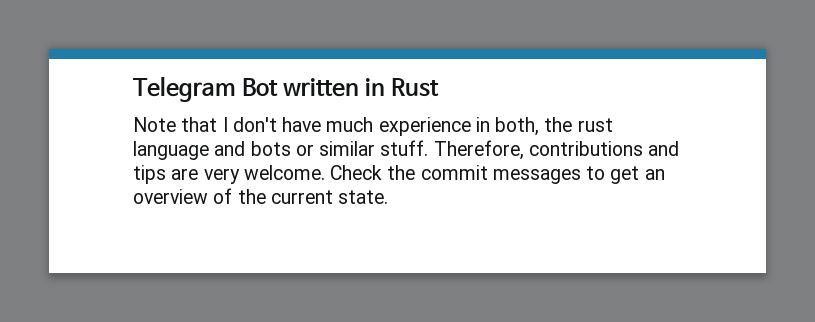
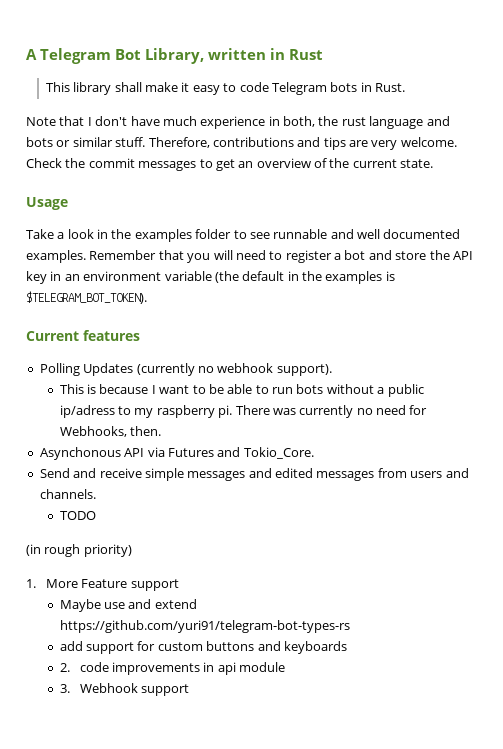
(133, 89) none -> [26,49,37,60] A
(279, 87) none -> [144,48,204,64] Library,
(440, 87) none -> [45,82,406,95] // This library shall make it easy to code Telegram bots in Rust.
(389, 197) none -> [26,197,68,210] [26,229,461,242] [26,250,473,263] [26,271,395,284] [26,291,147,304] [26,330,140,341] [39,363,332,376] [59,384,424,397] [59,405,428,418] [59,426,162,437] [39,447,314,460] [39,468,469,481] [39,489,96,499] [59,511,96,520] [26,544,132,557] [26,579,179,591] [59,599,197,612] [59,620,350,633] [59,641,347,654] [59,662,286,675] [59,683,190,696] // Usage // Take a look in the examples folder to see runnable and well documented examples. Remember that you will need to register a bot and store the API key in an environment variable (the default in the examples is $TELEGRAM_BOT_TOKEN). // Current features // Polling Updates (currently no webhook support). // This is because I want to be able to run bots without a public ip/adress to my raspberry pi. There was currently no need for Webhooks, then. // Asynchonous API via Futures and Tokio_Core. // Send and receive simple messages and edited messages from users and channels. // TODO // (in rough priority) // 1. More Feature support // Maybe use and extend https://github.com/yuri91/telegram-bot-types-rs // add support for custom buttons and keyboards // 2. code improvements in api module // 3. Webhook support

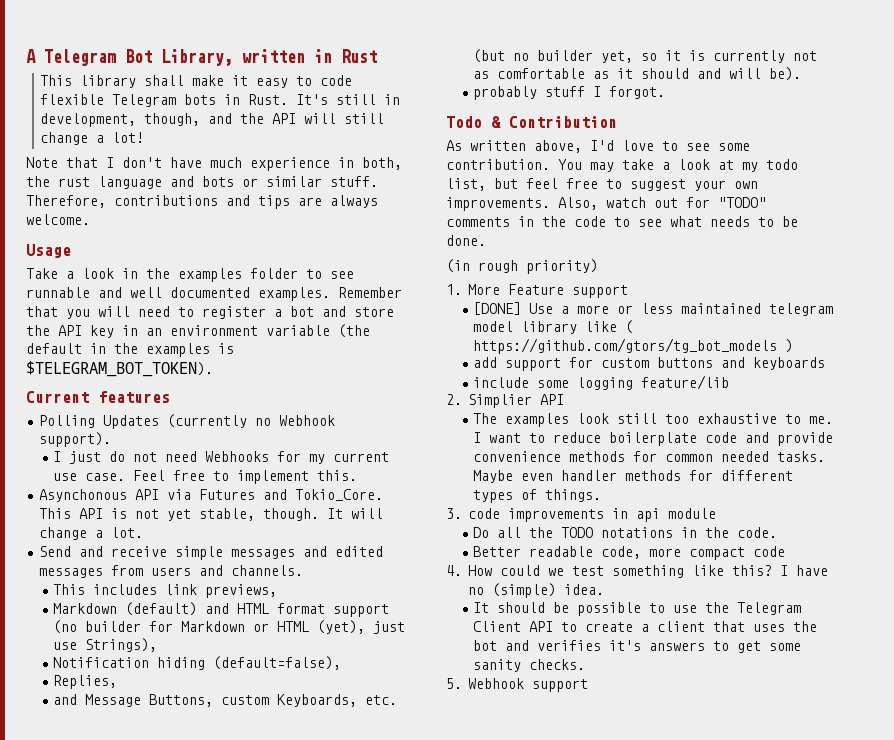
(269, 87) none -> [40,94,105,105] flexible
(406, 87) none -> [296,94,401,105] [40,113,385,127] [40,132,145,145] It's still in development, though, and the API will still change a lot!
[371,140,398,150] very -> [330,195,378,208] always
[26,158,434,171] Check the commit messages to get an overview of the current state. -> (90, 219) none
[217,363,274,373] webhook -> [279,415,336,426] Webhook
[59,384,424,397] [59,405,428,418] [59,426,162,437] This is because I want to be able to run bots without a public ip/adress to my raspberry pi. There was currently no need for Webhooks, then. -> [53,451,390,464] [53,470,358,484] I just do not need Webhooks for my current use case. Feel free to implement this.
(314, 453) none -> [39,508,384,521] [39,527,144,540] This API is not yet stable, though. It will change a lot.
[59,511,96,520] TODO -> [53,584,278,598] [53,602,390,617] [53,620,406,634] [53,638,158,652] [53,656,342,670] [53,675,118,689] [53,694,398,707] [473,49,818,63] [473,67,802,81] [473,86,666,100] [446,116,617,128] [446,140,750,153] [446,159,798,172] [446,178,758,191] [446,197,766,211] [446,216,798,227] [446,235,486,246] This includes link previews, // Markdown (default) and HTML format support (no builder for Markdown or HTML (yet), just use Strings), // Notification hiding (default=false), // Replies, // and Message Buttons, custom Keyboards, etc. (but no builder yet, so it is currently not as comfortable as it should and will be). // probably stuff I forgot. // Todo & Contribution // As written above, I'd love to see some contribution. You may take a look at my todo list, but feel free to suggest your own improvements. Also, watch out for "TODO" comments in the code to see what needs to be done.
[59,599,197,612] [59,620,350,633] Maybe use and extend https://github.com/yuri91/telegram-bot-types-rs -> [473,302,834,316] [473,320,634,334] [473,338,794,354] [DONE] Use a more or less maintained telegram model library like ( https://github.com/gtors/tg_bot_models )
[59,663,70,672] 2. -> [473,375,730,390] [446,394,564,408] [473,413,834,427] [473,432,834,446] [473,451,826,462] [473,470,794,483] [473,489,602,503] [446,508,462,519] include some logging feature/lib // 2. Simplier API // The examples look still too exhaustive to me. I want to reduce boilerplate code and provide convenience methods for common needed tasks. Maybe even handler methods for different types of things. // 3.
[59,684,70,693] 3. -> [473,527,778,538] [473,546,786,560] [446,565,828,578] [468,583,604,598] [473,602,802,616] [473,621,818,632] [473,640,802,653] [473,659,586,672] [446,678,462,689] Do all the TODO notations in the code. // Better readable code, more compact code // 4. How could we test something like this? I have no (simple) idea. // It should be possible to use the Telegram Client API to create a client that uses the bot and verifies it's answers to get some sanity checks. // 5.

